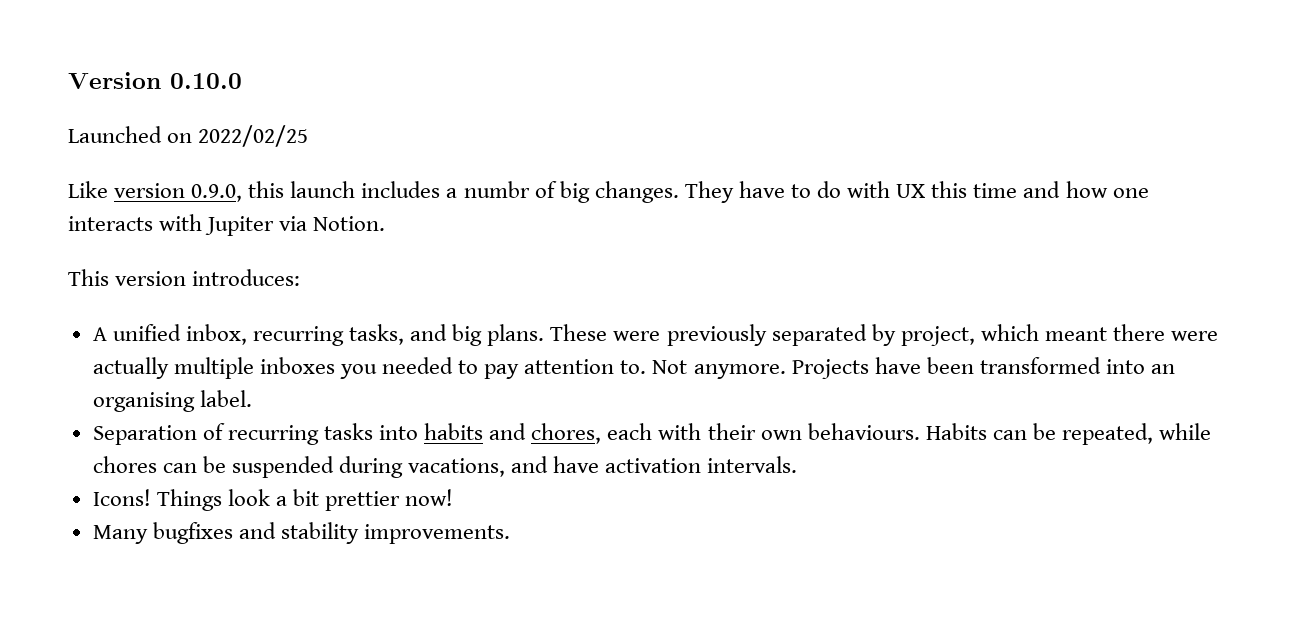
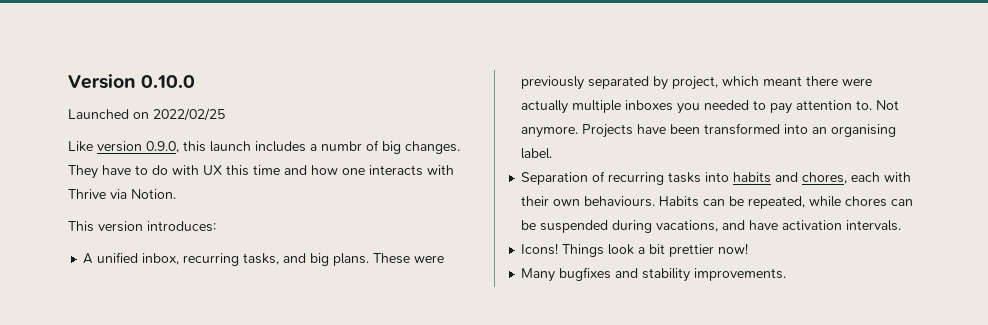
[205,216,275,236] Jupiter -> [68,189,106,199] Thrive

